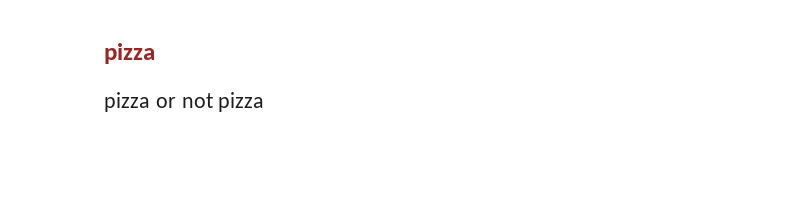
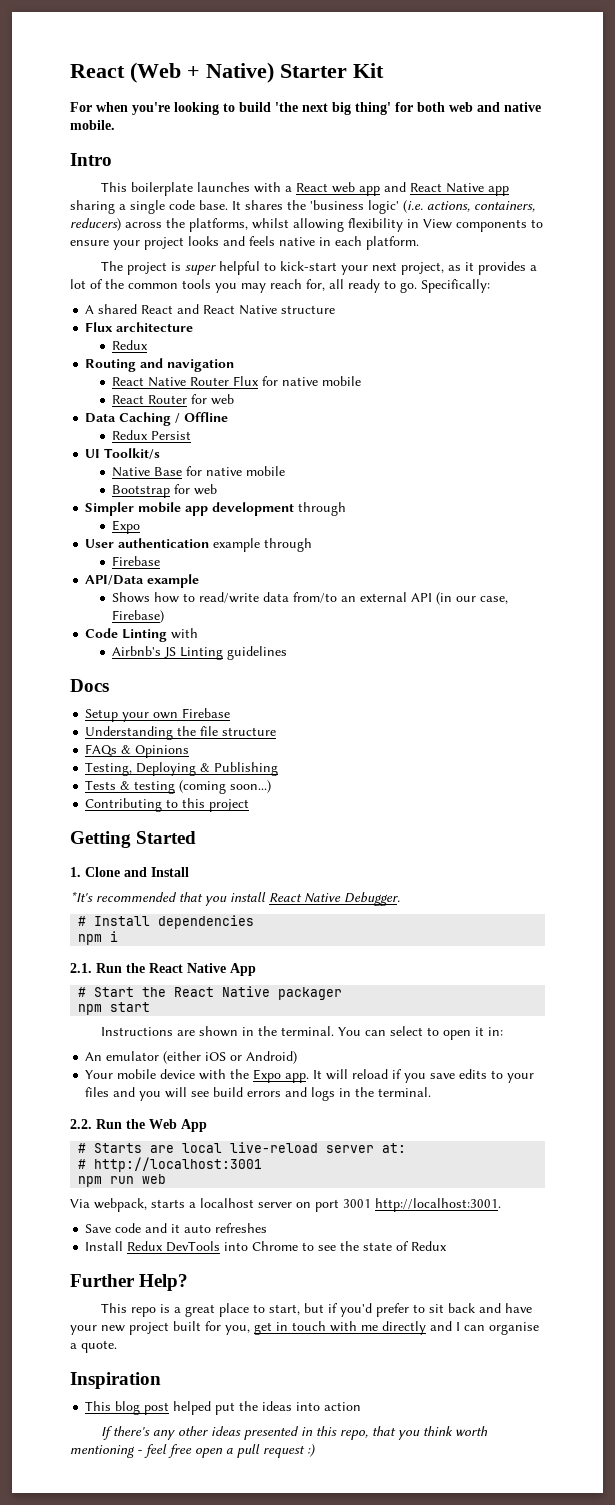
[104,43,155,64] [104,92,265,112] pizza // pizza or not pizza -> [70,62,384,83] [70,102,541,115] [70,120,115,130] [70,153,112,166] [100,182,509,196] [70,200,535,214] [70,218,543,232] [70,236,419,250] [100,261,537,275] [70,279,490,293] [85,304,336,315] [85,322,194,332] [112,340,149,350] [85,358,235,372] [112,376,362,387] [112,394,235,405] [85,412,229,426] [112,430,192,440] [85,448,161,459] [112,466,286,477] [112,484,218,498] [85,502,347,516] [112,520,141,534] [85,538,313,552] [112,556,161,566] [85,574,200,588] [112,592,509,605] [112,610,165,623] [85,628,199,642] [112,646,288,660] [70,679,109,692] [85,708,231,722] [85,726,277,740] [85,744,190,758] [85,762,279,776] [85,780,272,794] [85,798,250,812] [70,831,197,848] [70,867,189,877] [70,891,400,906] [78,915,255,929] [78,931,119,945] [70,963,256,976] [78,986,343,1000] [78,1002,151,1015] [100,1026,503,1040] [85,1051,298,1064] [85,1069,535,1083] [85,1087,432,1101] [70,1119,207,1132] [78,1142,407,1153] [78,1157,263,1172] [78,1174,167,1187] [70,1198,501,1212] [85,1223,268,1233] [85,1241,448,1252] [70,1274,189,1291] [100,1303,532,1317] [70,1321,539,1335] [70,1340,117,1353] [70,1372,161,1389] [85,1401,362,1415] [100,1426,488,1440] [70,1444,316,1458] React (Web + Native) Starter Kit // For when you're looking to build 'the next big thing' for both web and native mobile. // Intro // This boilerplate launches with a React web app and React Native app sharing a single code base. It shares the 'business logic' (i.e. actions, containers, reducers) across the platforms, whilst allowing flexibility in View components to ensure your project looks and feels native in each platform. // The project is super helpful to kick-start your next project, as it provides a lot of the common tools you may reach for, all ready to go. Specifically: // A shared React and React Native structure // Flux architecture // Redux // Routing and navigation // React Native Router Flux for native mobile // React Router for web // Data Caching / Offline // Redux Persist // UI Toolkit/s // Native Base for native mobile // Bootstrap for web // Simpler mobile app development through // Expo // User authentication example through // Firebase // API/Data example // Shows how to read/write data from/to an external API (in our case, Firebase) // Code Linting with // Airbnb's JS Linting guidelines // Docs // Setup your own Firebase // Understanding the file structure // FAQs & Opinions // Testing, Deploying & Publishing // Tests & testing (coming soon...) // Contributing to this project // Getting Started // 1. Clone and Install // *It's recommended that you install React Native Debugger. // # Install dependencies // npm i // 2.1. Run the React Native App // # Start the React Native packager // npm start // Instructions are shown in the terminal. You can select to open it in: // An emulator (either iOS or Android) // Your mobile device with the Expo app. It will reload if you save edits to your files and you will see build errors and logs in the terminal. // 2.2. Run the Web App // # Starts are local live-reload server at: // # http://localhost:3001 // npm run web // Via webpack, starts a localhost server on port 3001 http://localhost:3001. // Save code and it auto refreshes // Install Redux DevTools into Chrome to see the state of Redux // Further Help? // This repo is a great place to start, but if you'd prefer to sit back and have your new project built for you, get in touch with me directly and I can organise a quote. // Inspiration // This blog post helped put the ideas into action // If there's any other ideas presented in this repo, that you think worth mentioning - feel free open a pull request :)

